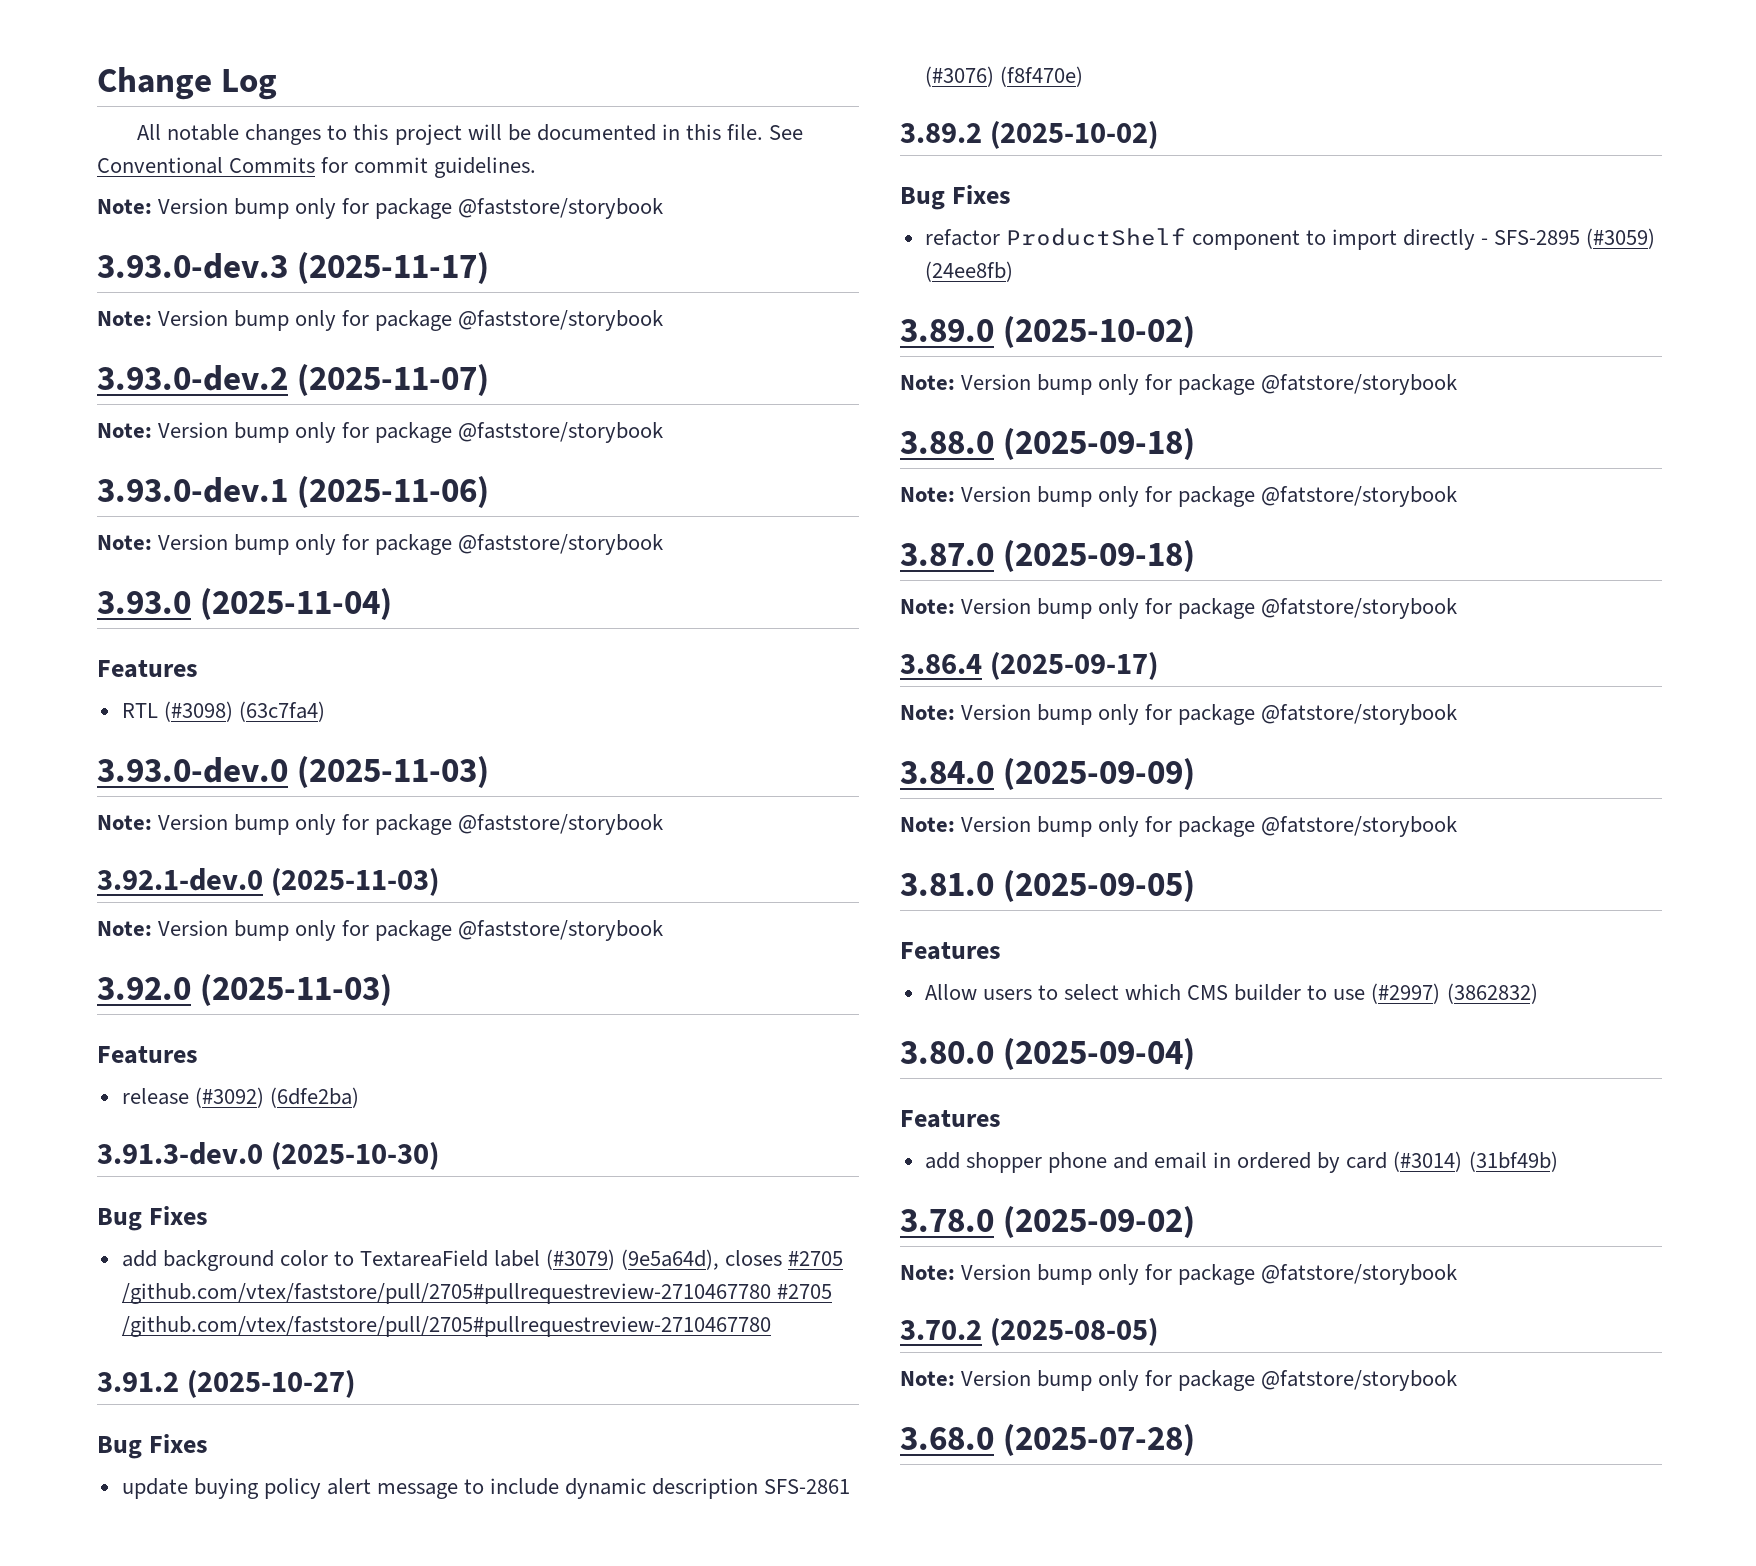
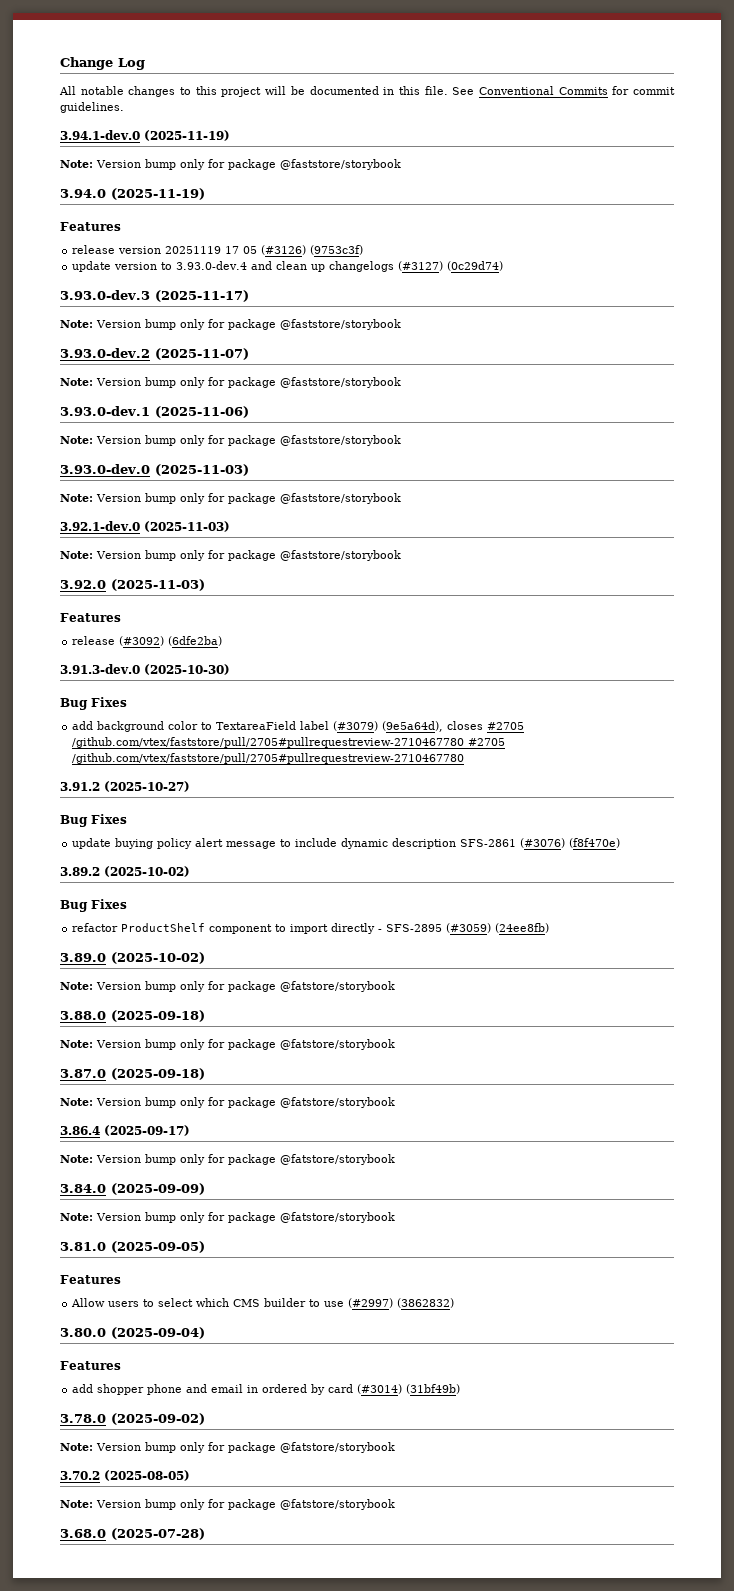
[97,198,664,219] // Note: Version bump only for package @faststore/storybook -> [60,130,230,141] [60,159,401,170] [60,188,205,200] [60,222,121,231] [72,245,364,255] [72,261,504,272] // 3.94.1-dev.0 (2025-11-19) // Note: Version bump only for package @faststore/storybook // 3.94.0 (2025-11-19) // Features // release version 20251119 17 05 (#3126) (9753c3f) // update version to 3.93.0-dev.4 and clean up changelogs (#3127) (0c29d74)
[97,588,393,620] [97,660,198,678] [121,701,325,722] // 3.93.0 (2025-11-04) // Features // RTL (#3098) (63c7fa4) -> (401, 440) none

